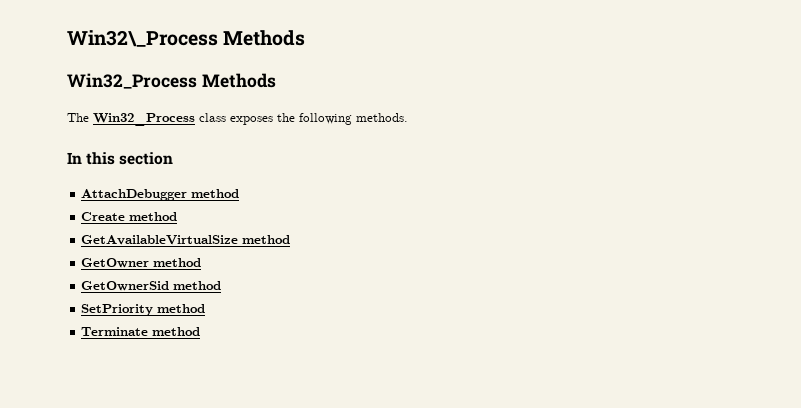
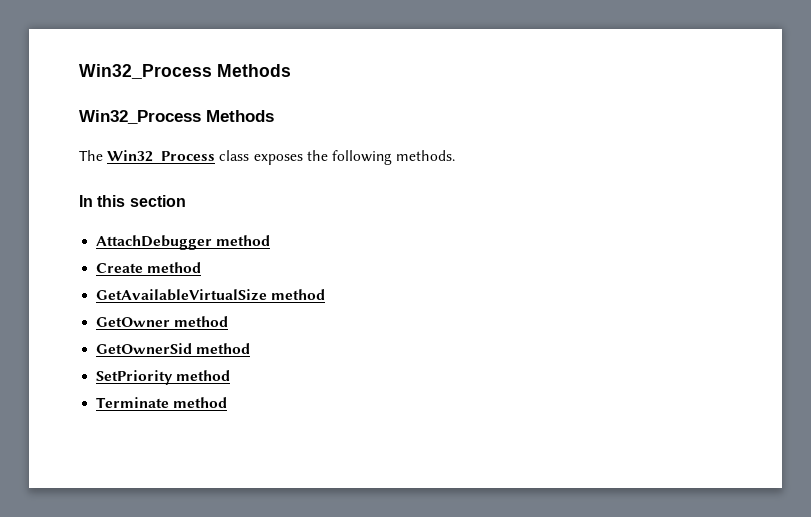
[67,30,218,47] Win32\_Process -> [79,64,212,79] Win32_Process

